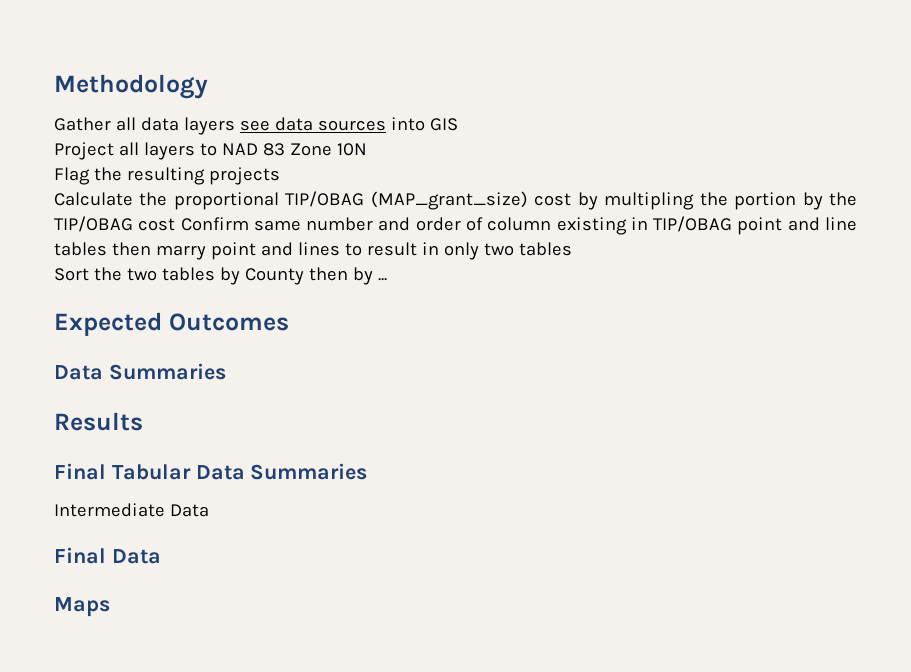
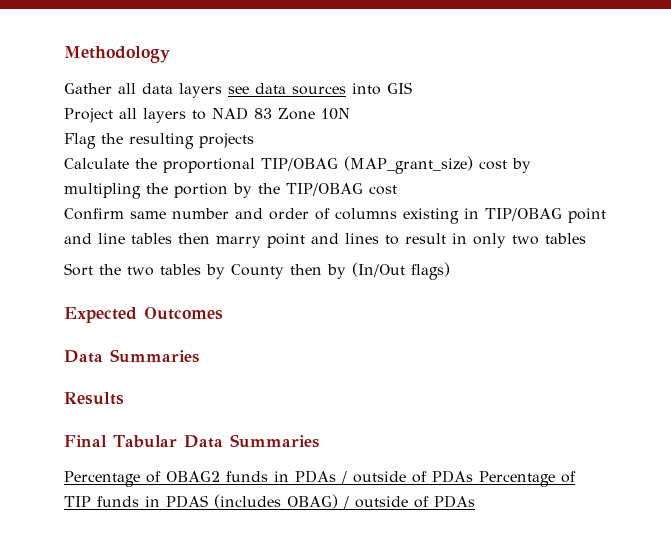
(176, 224) none -> (397, 190) //
[487,217,552,231] column -> [335,208,397,220] columns
[377,278,387,281] ... -> [352,262,450,280] (In/Out flags)
[54,503,209,517] [54,547,161,564] [54,597,110,617] Intermediate Data // Final Data // Maps -> [64,470,576,487] [64,494,475,509] Percentage of OBAG2 funds in PDAs / outside of PDAs Percentage of TIP funds in PDAS (includes OBAG) / outside of PDAs

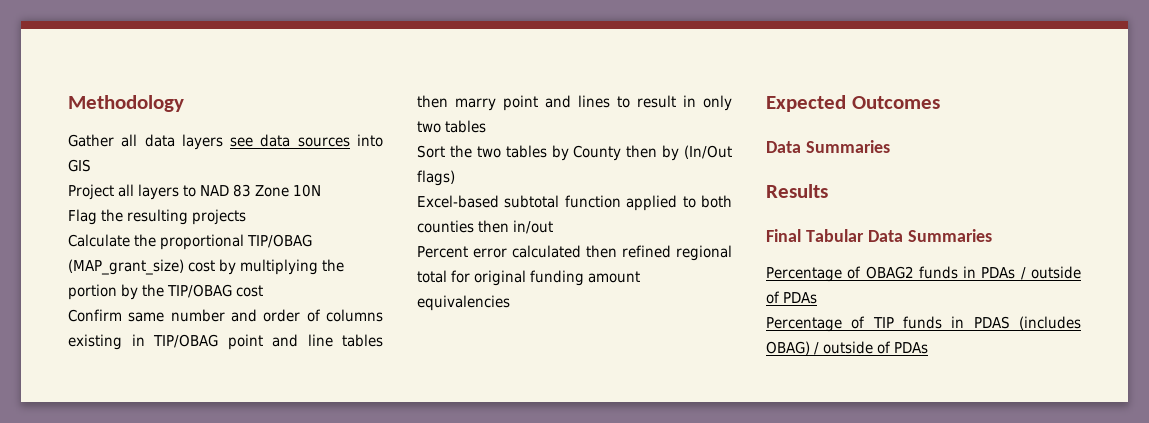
[64,183,141,199] multipling -> [240,259,318,275] multiplying
(450, 271) none -> [417,195,732,211] [417,220,553,234] [417,245,732,261] [417,270,640,286] [417,295,510,311] // Excel-based subtotal function applied to both counties then in/out // Percent error calculated then refined regional total for original funding amount equivalencies
(473, 476) none -> (817, 298) //

